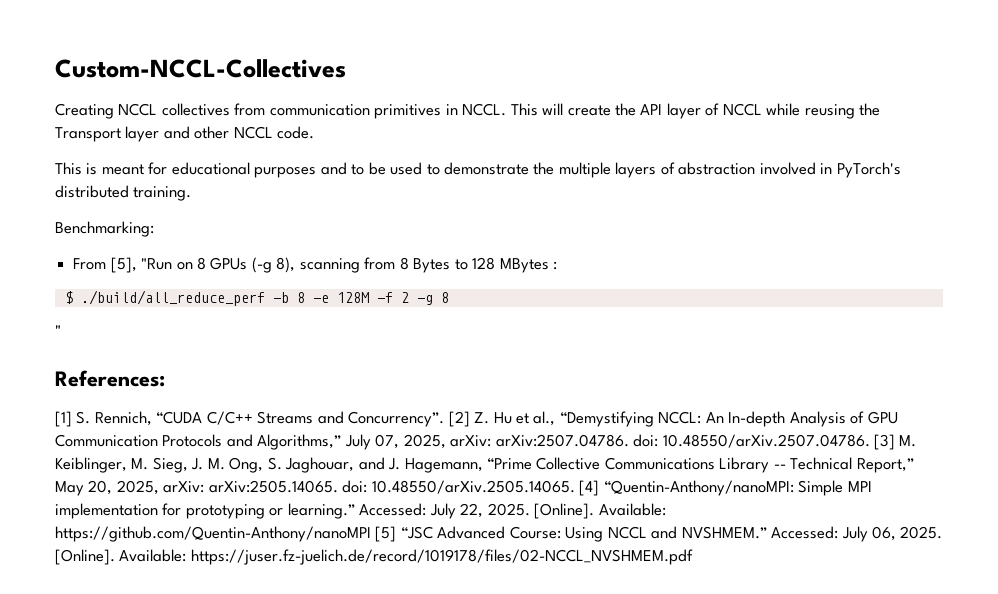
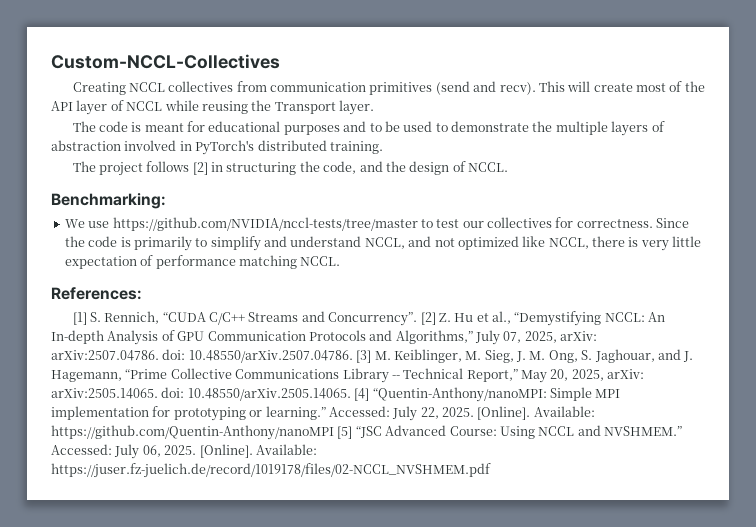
[445,103,507,116] in NCCL. -> [435,81,536,95] (send and recv).
(611, 110) none -> [636,81,683,92] most of
[125,126,315,142] [55,162,82,175] layer and other NCCL code. // This -> [339,100,374,115] [72,121,128,132] layer. // The code
[55,221,154,237] [73,257,557,273] [64,290,449,306] [55,325,61,336] Benchmarking: // From [5], "Run on 8 GPUs (-g 8), scanning from 8 Bytes to 128 MBytes : // $ ./build/all_reduce_perf -b 8 -e 128M -f 2 -g 8 // " -> [72,161,509,176] [51,193,166,209] [64,217,690,231] [64,236,702,251] [64,255,341,269] The project follows [2] in structuring the code, and the design of NCCL. // Benchmarking: // We use https://github.com/NVIDIA/nccl-tests/tree/master to test our collectives for correctness. Since the code is primarily to simplify and understand NCCL, and not optimized like NCCL, there is very little expectation of performance matching NCCL.

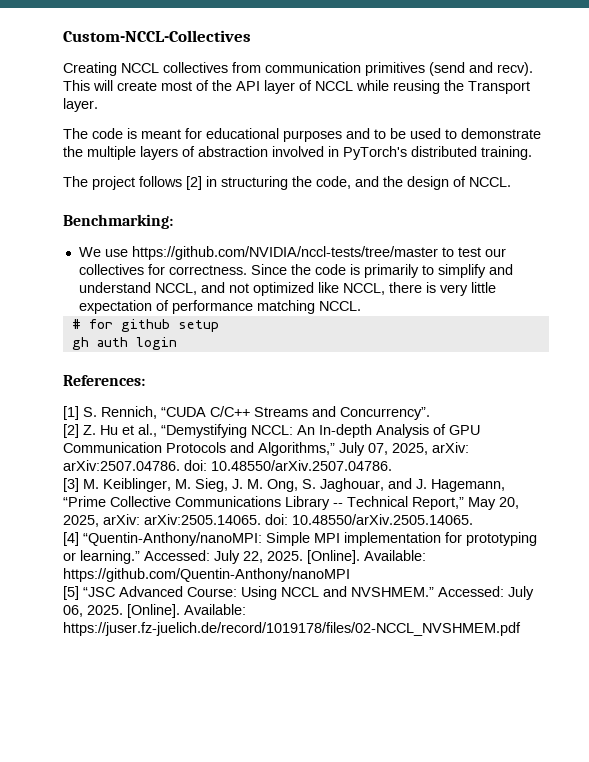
(341, 261) none -> [71,319,219,332] [71,337,177,350] // # for github setup // gh auth login
(418, 319) none -> (430, 413) //
(353, 356) none -> (392, 465) //
(351, 394) none -> (473, 519) //
(334, 432) none -> (350, 575) //

